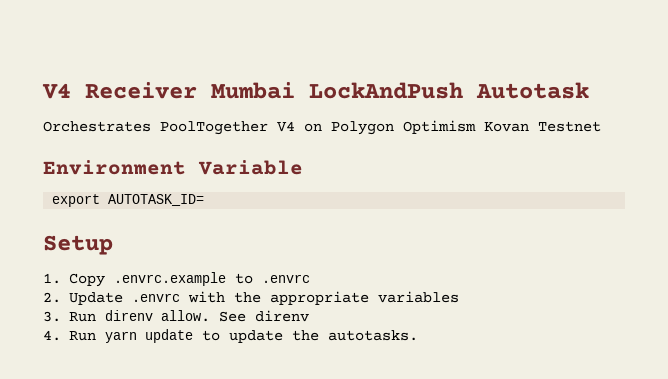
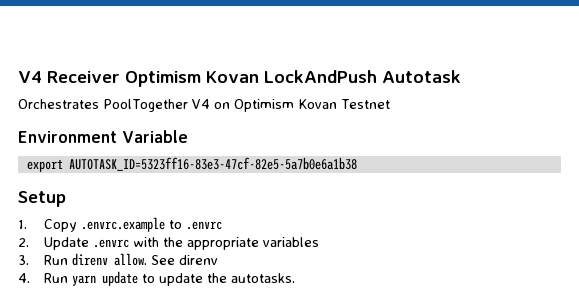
[211,82,295,99] Mumbai -> [125,71,259,87] Optimism Kovan
[331,121,394,135] Polygon -> (230, 105) none
[108,194,205,206] AUTOTASK_ID= -> [68,157,357,171] AUTOTASK_ID=5323ff16-83e3-47cf-82e5-5a7b0e6a1b38

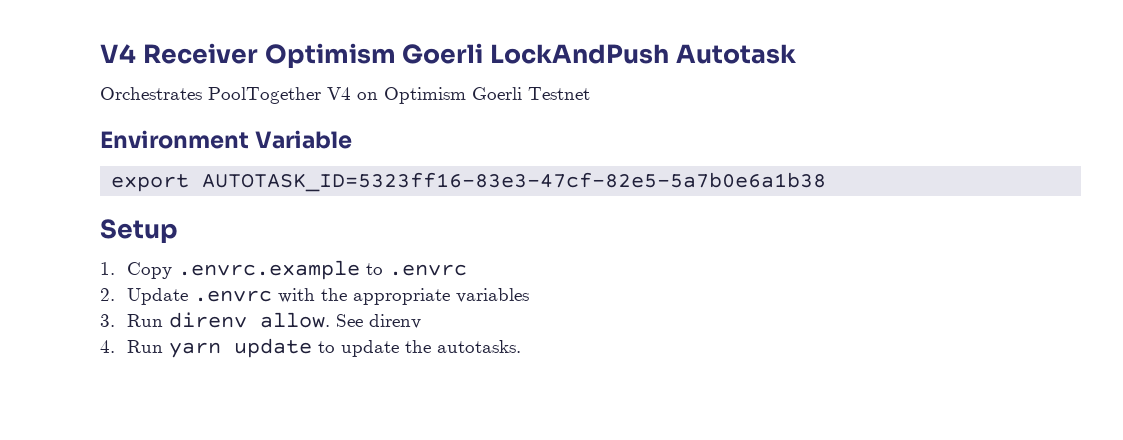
[206,71,259,83] Kovan -> [402,43,484,64] Goerli
[297,99,337,109] Kovan -> [472,87,522,100] Goerli

